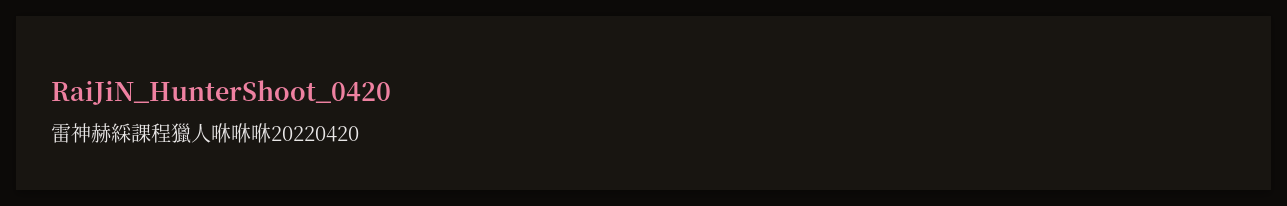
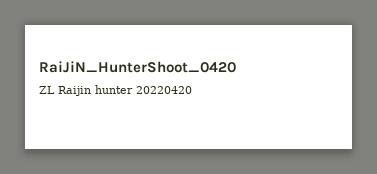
[51,123,271,143] 雷神赫綵課程獵人咻咻咻 -> [39,85,133,96] ZL Raijin hunter

